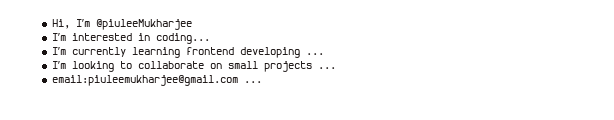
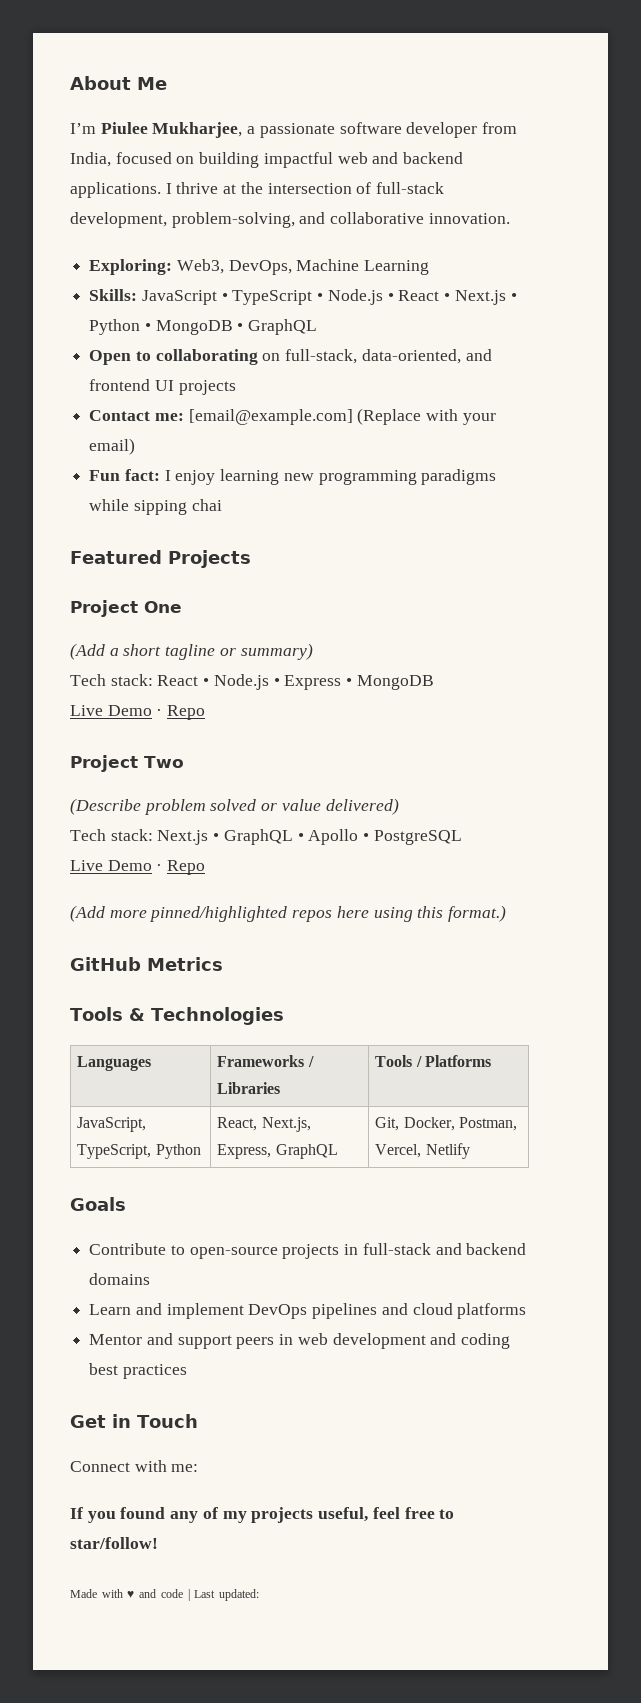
[51,19,192,30] [51,33,210,44] [51,47,324,58] [51,61,336,72] [51,75,262,86] Hi, I’m @piuleeMukharjee // I’m interested in coding... // I’m currently learning frontend developing ... // I’m looking to collaborate on small projects ... // email:piuleemukharjee@gmail.com ... -> [70,76,167,90] [70,122,518,138] [70,152,464,168] [70,182,445,198] [70,212,510,228] [89,259,430,275] [89,289,517,305] [89,319,318,335] [89,349,492,365] [89,379,236,395] [89,408,496,425] [89,438,136,455] [89,469,497,485] [89,499,222,515] [70,550,251,568] [70,600,182,617] [70,643,313,660] [70,674,434,690] [70,705,206,720] [70,755,184,772] [70,798,399,815] [70,829,462,845] [70,860,206,875] [70,905,507,922] [70,957,223,971] [70,1007,284,1025] [77,1056,152,1071] [217,1055,314,1067] [217,1082,281,1094] [375,1055,491,1067] [77,1117,147,1132] [77,1144,201,1159] [217,1117,311,1132] [217,1144,338,1159] [375,1117,517,1131] [375,1143,470,1159] [70,1197,126,1211] [89,1243,527,1259] [89,1273,151,1285] [89,1303,527,1319] [89,1333,511,1349] [89,1363,187,1379] [70,1414,198,1428] [70,1460,199,1472] [70,1507,455,1523] [70,1537,158,1549] [70,1589,260,1601] About Me // I’m Piulee Mukharjee, a passionate software developer from India, focused on building impactful web and backend applications. I thrive at the intersection of full-stack development, problem-solving, and collaborative innovation. // Exploring: Web3, DevOps, Machine Learning // Skills: JavaScript • TypeScript • Node.js • React • Next.js • Python • MongoDB • GraphQL // Open to collaborating on full-stack, data-oriented, and frontend UI projects // Contact me: [email@example.com] (Replace with your email) // Fun fact: I enjoy learning new programming paradigms while sipping chai // Featured Projects // Project One // (Add a short tagline or summary) // Tech stack: React • Node.js • Express • MongoDB // Live Demo · Repo // Project Two // (Describe problem solved or value delivered) // Tech stack: Next.js • GraphQL • Apollo • PostgreSQL // Live Demo · Repo // (Add more pinned/highlighted repos here using this format.) // GitHub Metrics // Tools & Technologies // Languages | Frameworks / Libraries | Tools / Platforms // JavaScript, TypeScript, Python | React, Next.js, Express, GraphQL | Git, Docker, Postman, Vercel, Netlify // Goals // Contribute to open-source projects in full-stack and backend domains // Learn and implement DevOps pipelines and cloud platforms // Mentor and support peers in web development and coding best practices // Get in Touch // Connect with me: // If you found any of my projects useful, feel free to star/follow! // Made with ♥ and code | Last updated:

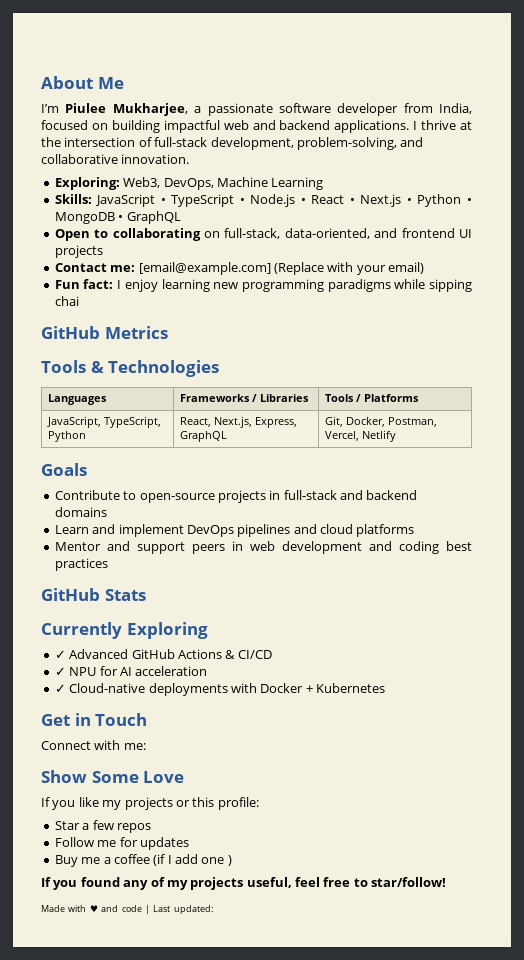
[70,550,251,568] [70,600,182,617] [70,643,313,660] [70,674,434,690] [70,705,206,720] [70,755,184,772] [70,798,399,815] [70,829,462,845] [70,860,206,875] [70,905,507,922] // Featured Projects // Project One // (Add a short tagline or summary) // Tech stack: React • Node.js • Express • MongoDB // Live Demo · Repo // Project Two // (Describe problem solved or value delivered) // Tech stack: Next.js • GraphQL • Apollo • PostgreSQL // Live Demo · Repo // (Add more pinned/highlighted repos here using this format.) -> (79, 301) none
(187, 1371) none -> [41,588,146,601] [41,622,208,639] [54,649,272,659] [54,666,208,676] [54,683,385,696] // GitHub Stats // Currently Exploring // ✓ Advanced GitHub Actions & CI/CD // ✓ NPU for AI acceleration // ✓ Cloud-native deployments with Docker + Kubernetes
(199, 1468) none -> [41,770,185,783] [41,797,259,810] [54,820,151,833] [54,837,189,850] [54,854,232,867] // Show Some Love // If you like my projects or this profile: // Star a few repos // Follow me for updates // Buy me a coffee (if I add one )

